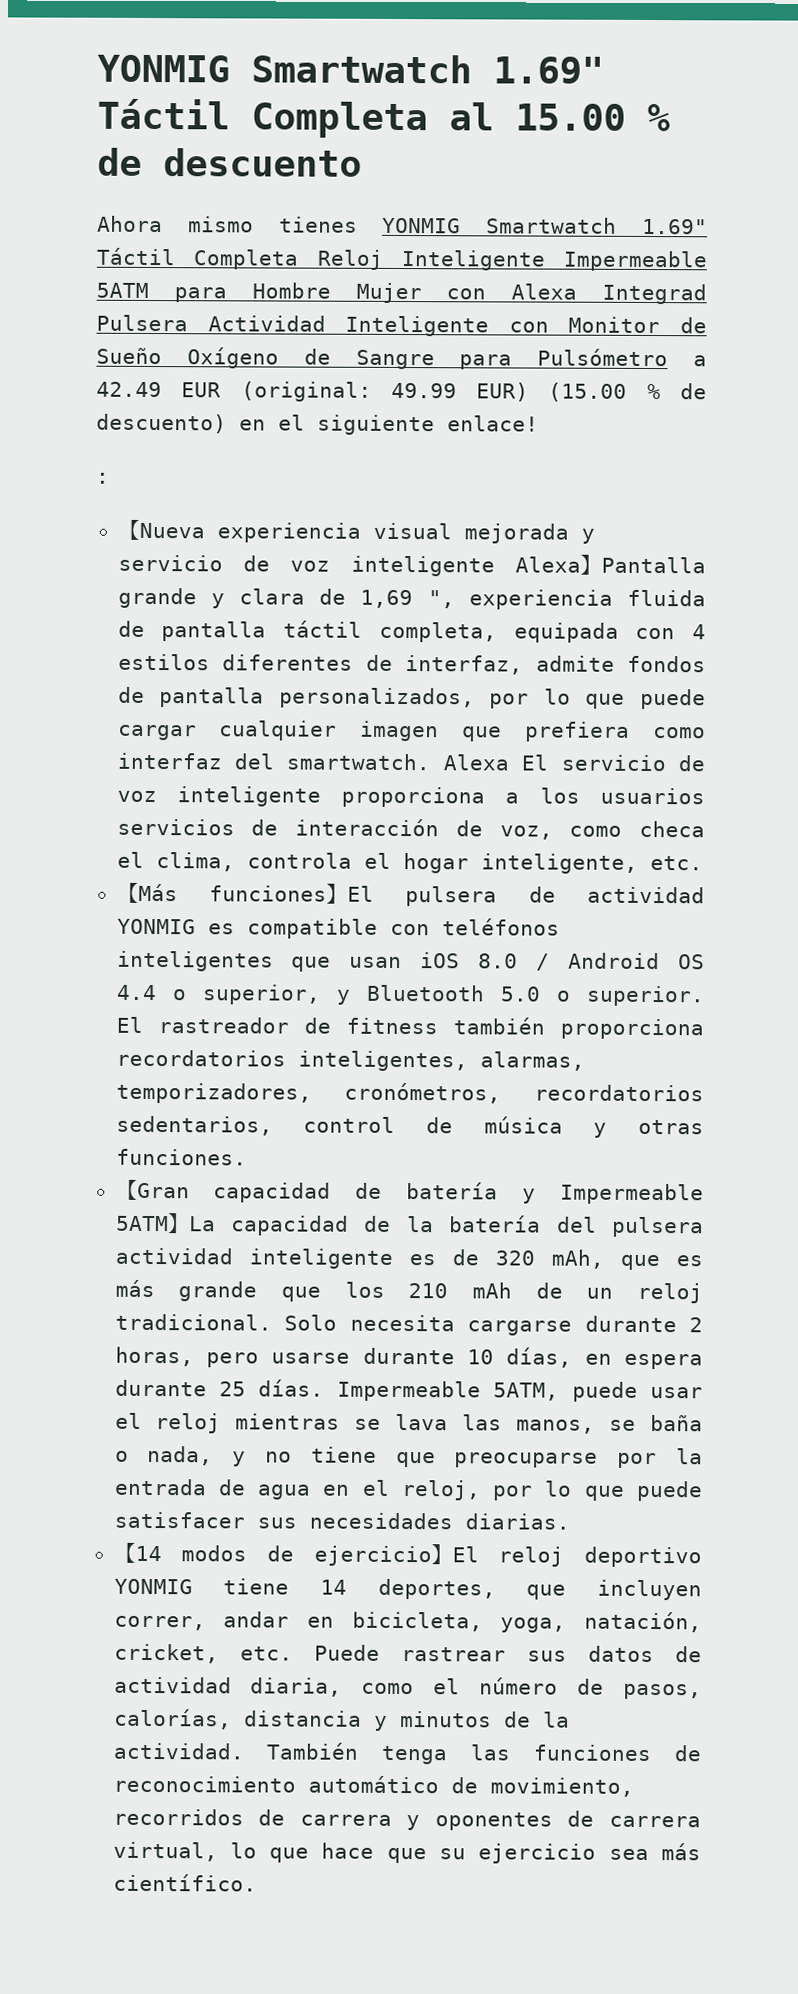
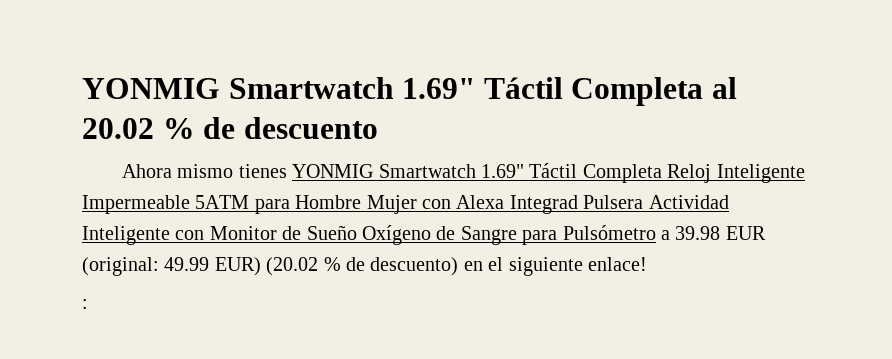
[515,103,626,131] 15.00 -> [82,118,154,139] 20.02
[96,381,162,398] 42.49 -> [675,226,721,240] 39.98
[548,382,628,402] (15.00 -> [266,257,319,276] (20.02
[117,519,595,544] [117,554,706,577] [117,587,707,610] [117,620,706,643] [117,653,706,675] [117,686,706,710] [117,720,706,742] [116,752,705,772] [116,786,705,808] [116,818,706,840] [116,851,703,874] [116,882,705,907] [116,918,560,939] [116,950,705,972] [115,984,706,1007] [115,1016,705,1040] [115,1049,585,1072] [115,1082,704,1104] [115,1115,704,1138] [115,1148,247,1166] [115,1179,704,1205] [115,1213,705,1238] [114,1247,704,1271] [114,1279,703,1304] [114,1313,703,1336] [114,1346,704,1370] [114,1379,703,1402] [114,1412,703,1434] [114,1445,703,1469] [113,1478,704,1502] [113,1511,570,1530] [113,1542,702,1568] [113,1578,702,1601] [113,1611,702,1633] [113,1643,702,1664] [113,1676,702,1700] [113,1708,570,1731] [112,1742,701,1765] [112,1775,634,1797] [112,1808,701,1831] [112,1841,701,1864] [112,1873,257,1892] // 【Nueva experiencia visual mejorada y servicio de voz inteligente Alexa】Pantalla grande y clara de 1,69 ", experiencia fluida de pantalla táctil completa, equipada con 4 estilos diferentes de interfaz, admite fondos de pantalla personalizados, por lo que puede cargar cualquier imagen que prefiera como interfaz del smartwatch. Alexa El servicio de voz inteligente proporciona a los usuarios servicios de interacción de voz, como checa el clima, controla el hogar inteligente, etc. // 【Más funciones】El pulsera de actividad YONMIG es compatible con teléfonos inteligentes que usan iOS 8.0 / Android OS 4.4 o superior, y Bluetooth 5.0 o superior. El rastreador de fitness también proporciona recordatorios inteligentes, alarmas, temporizadores, cronómetros, recordatorios sedentarios, control de música y otras funciones. // 【Gran capacidad de batería y Impermeable 5ATM】La capacidad de la batería del pulsera actividad inteligente es de 320 mAh, que es más grande que los 210 mAh de un reloj tradicional. Solo necesita cargarse durante 2 horas, pero usarse durante 10 días, en espera durante 25 días. Impermeable 5ATM, puede usar el reloj mientras se lava las manos, se baña o nada, y no tiene que preocuparse por la entrada de agua en el reloj, por lo que puede satisfacer sus necesidades diarias. // 【14 modos de ejercicio】El reloj deportivo YONMIG tiene 14 deportes, que incluyen correr, andar en bicicleta, yoga, natación, cricket, etc. Puede rastrear sus datos de actividad diaria, como el número de pasos, calorías, distancia y minutos de la actividad. También tenga las funciones de reconocimiento automático de movimiento, recorridos de carrera y oponentes de carrera virtual, lo que hace que su ejercicio sea más científico. -> (88, 304) none

